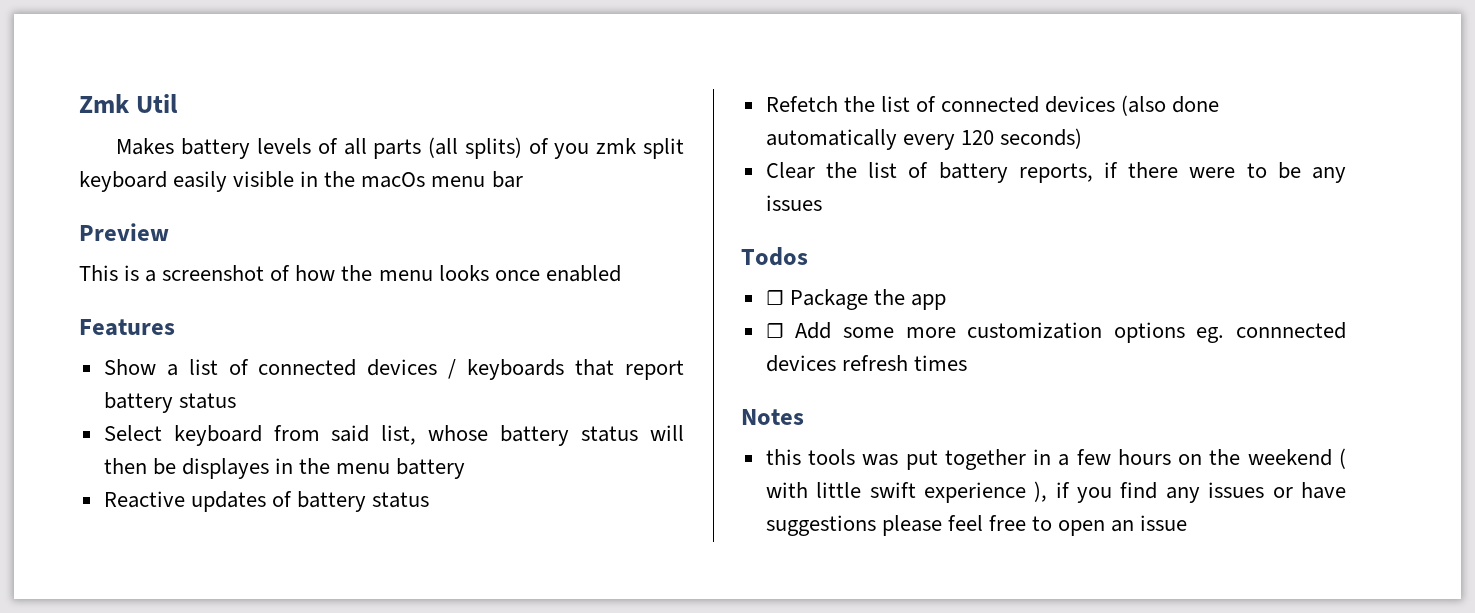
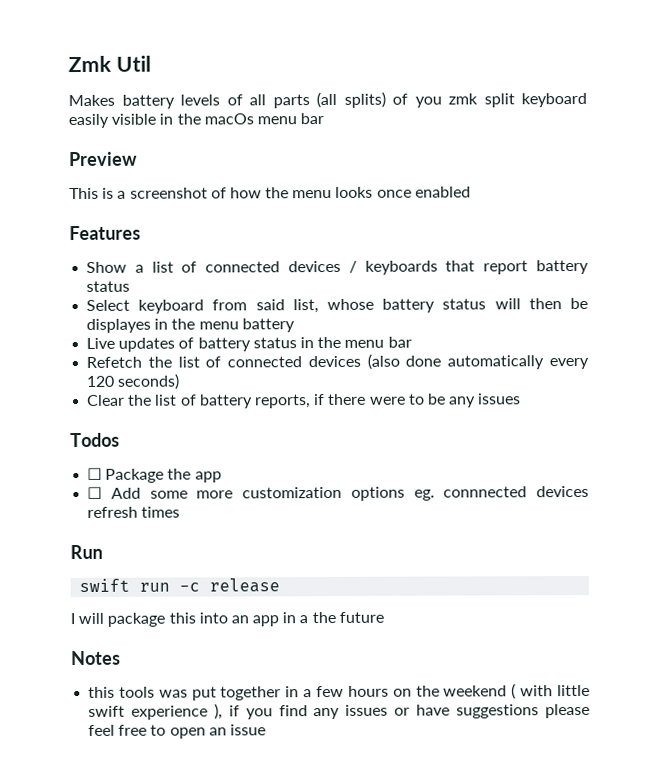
[103,491,185,508] Reactive -> [86,337,116,349] Live
(430, 500) none -> [299,336,412,349] in the menu bar
(967, 363) none -> [70,544,103,560] [79,578,281,593] [70,611,384,627] // Run // swift run -c release // I will package this into an app in a the future

